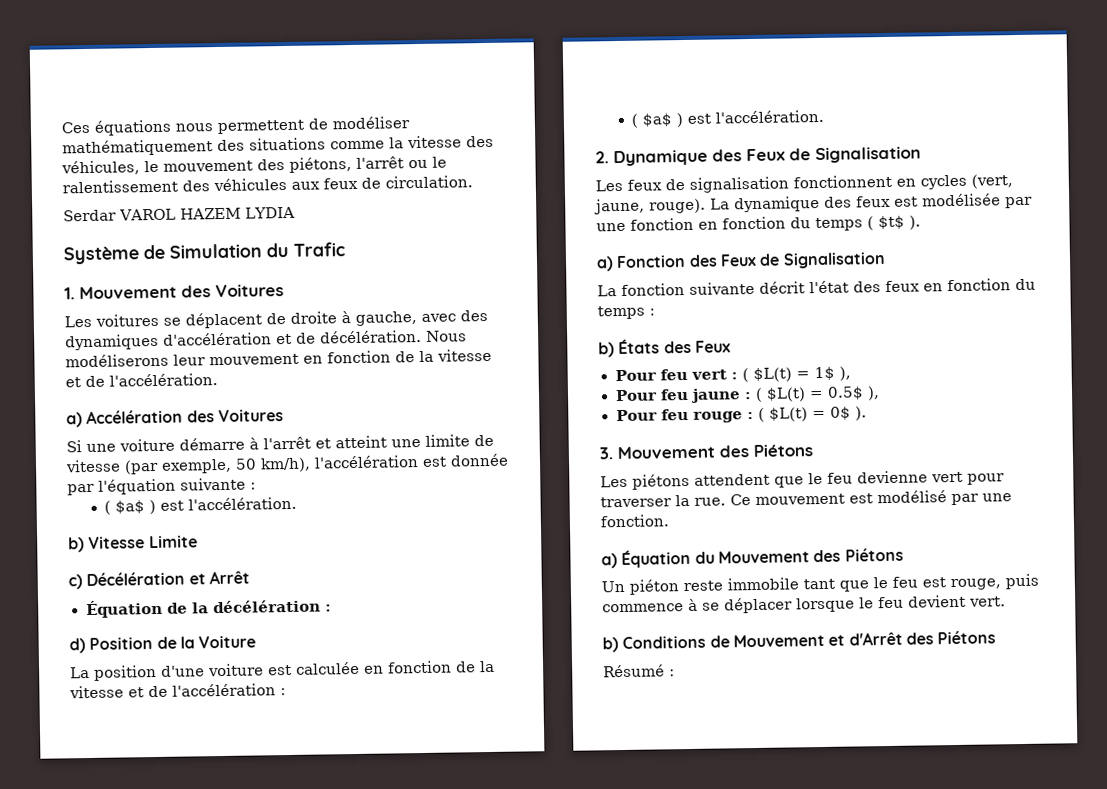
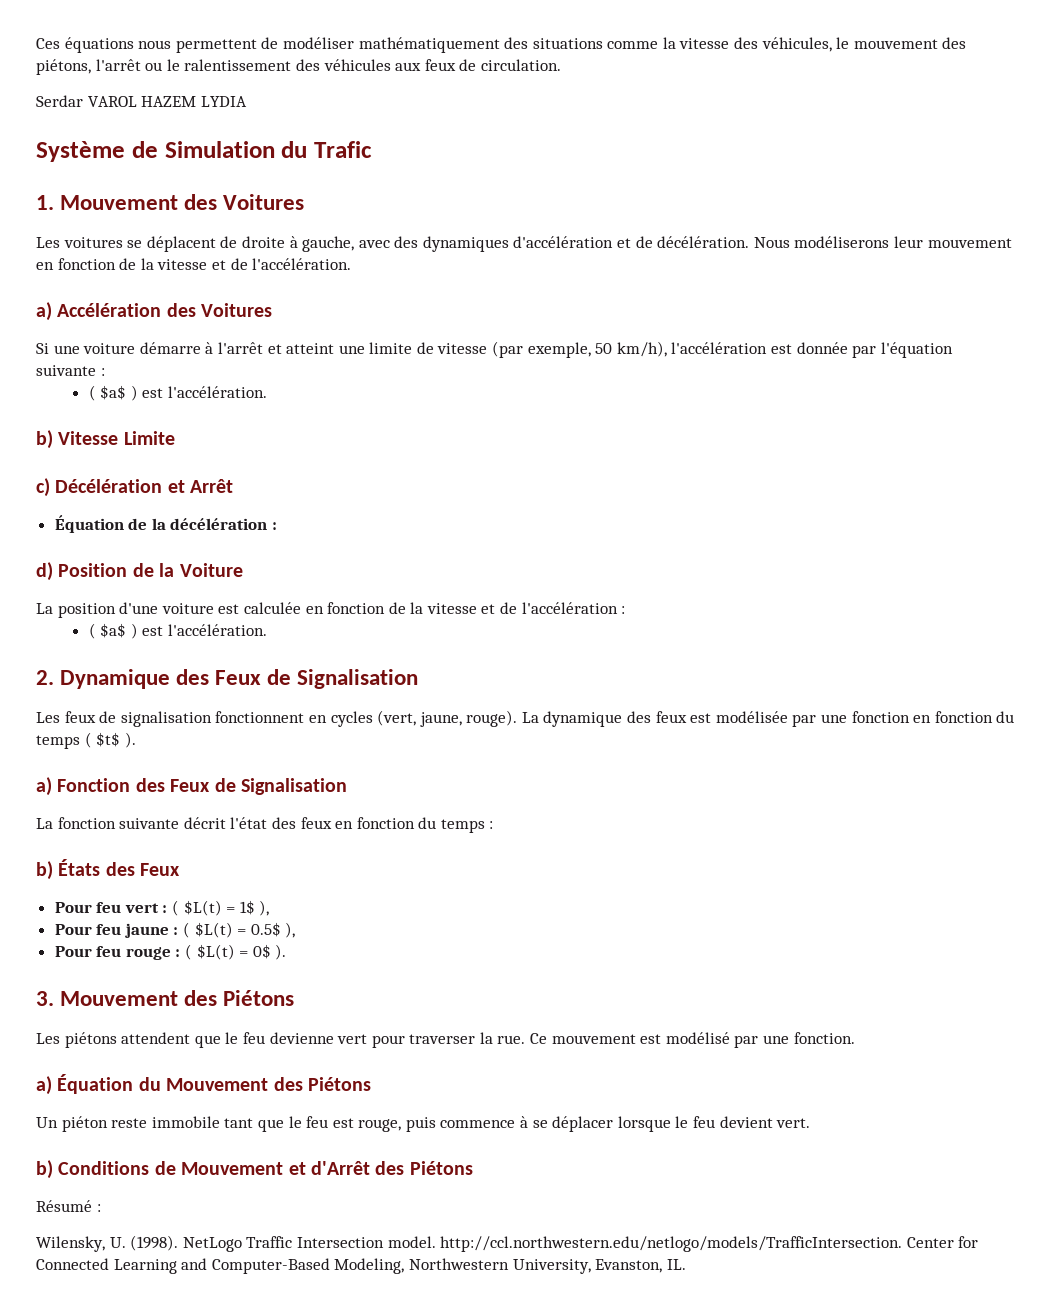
(675, 673) none -> [36,1235,979,1252] [36,1258,686,1274] // Wilensky, U. (1998). NetLogo Traffic Intersection model. http://ccl.northwestern.edu/netlogo/models/TrafficIntersection. Center for Connected Learning and Computer-Based Modeling, Northwestern University, Evanston, IL.

